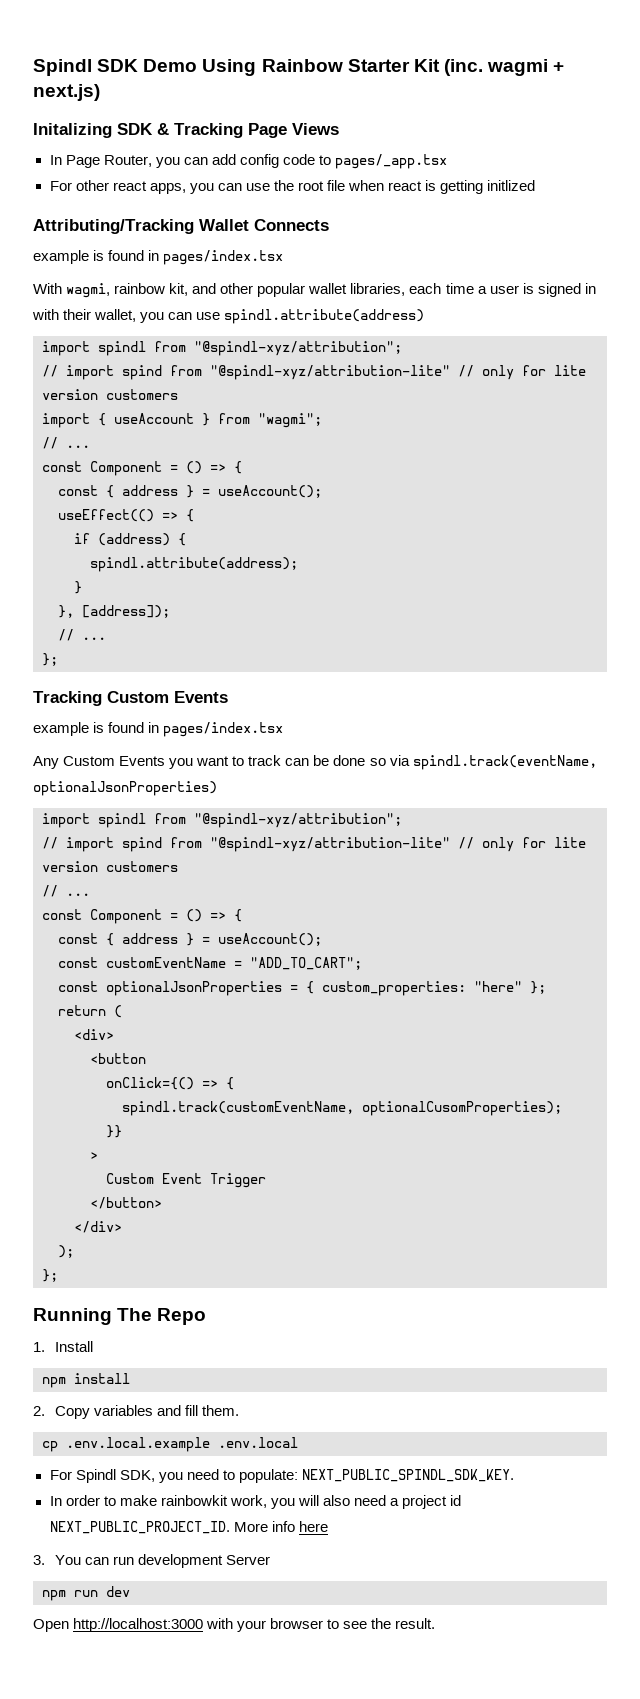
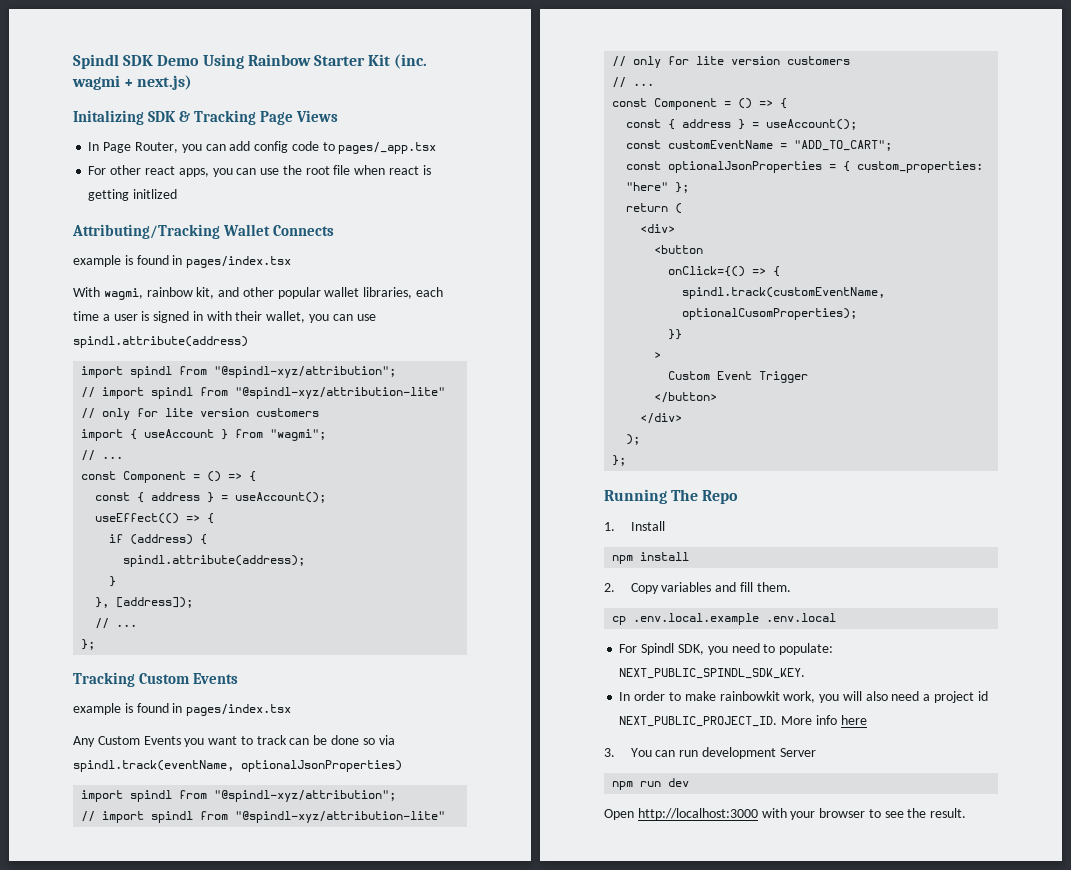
[122,365,162,380] spind -> [151,387,194,399] spindl
[122,837,162,852] spind -> [151,811,194,823] spindl

